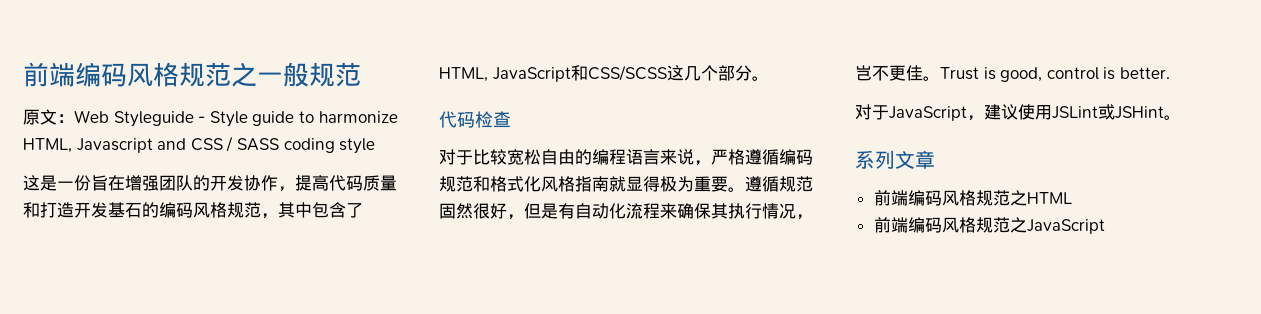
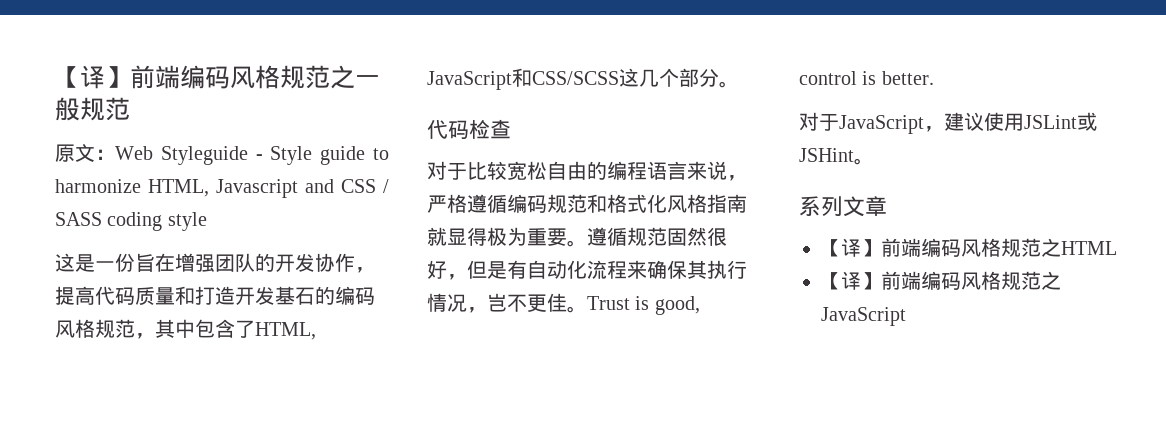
(23, 74) none -> [55,65,130,89] 【译】
(935, 159) none -> [821,238,881,257] 【译】
(1072, 198) none -> [821,271,881,290] 【译】

